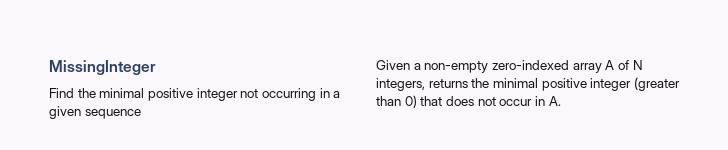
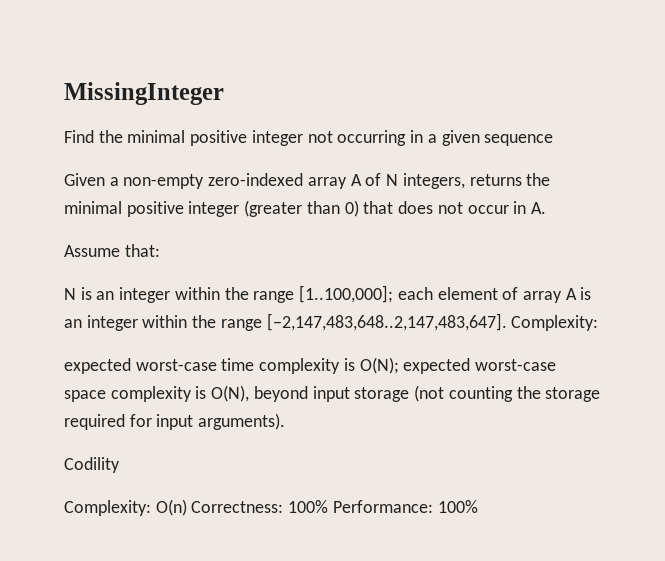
(561, 101) none -> [64,244,160,257] [64,285,592,303] [64,313,599,331] [64,357,557,374] [64,385,601,402] [64,413,286,430] [64,457,120,473] [64,499,478,516] // Assume that: // N is an integer within the range [1..100,000]; each element of array A is an integer within the range [−2,147,483,648..2,147,483,647]. Complexity: // expected worst-case time complexity is O(N); expected worst-case space complexity is O(N), beyond input storage (not counting the storage required for input arguments). // Codility // Complexity: O(n) Correctness: 100% Performance: 100%

